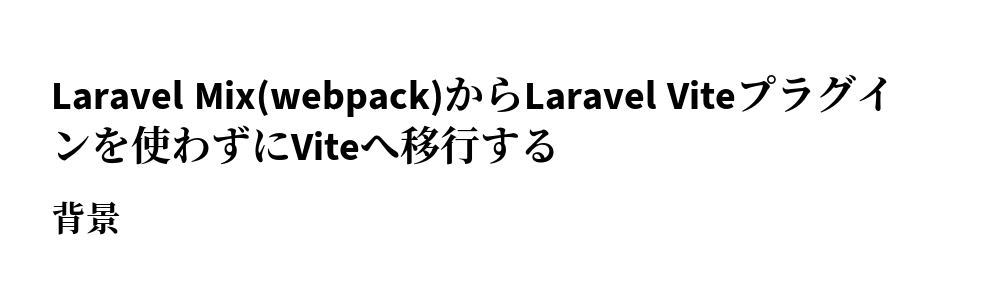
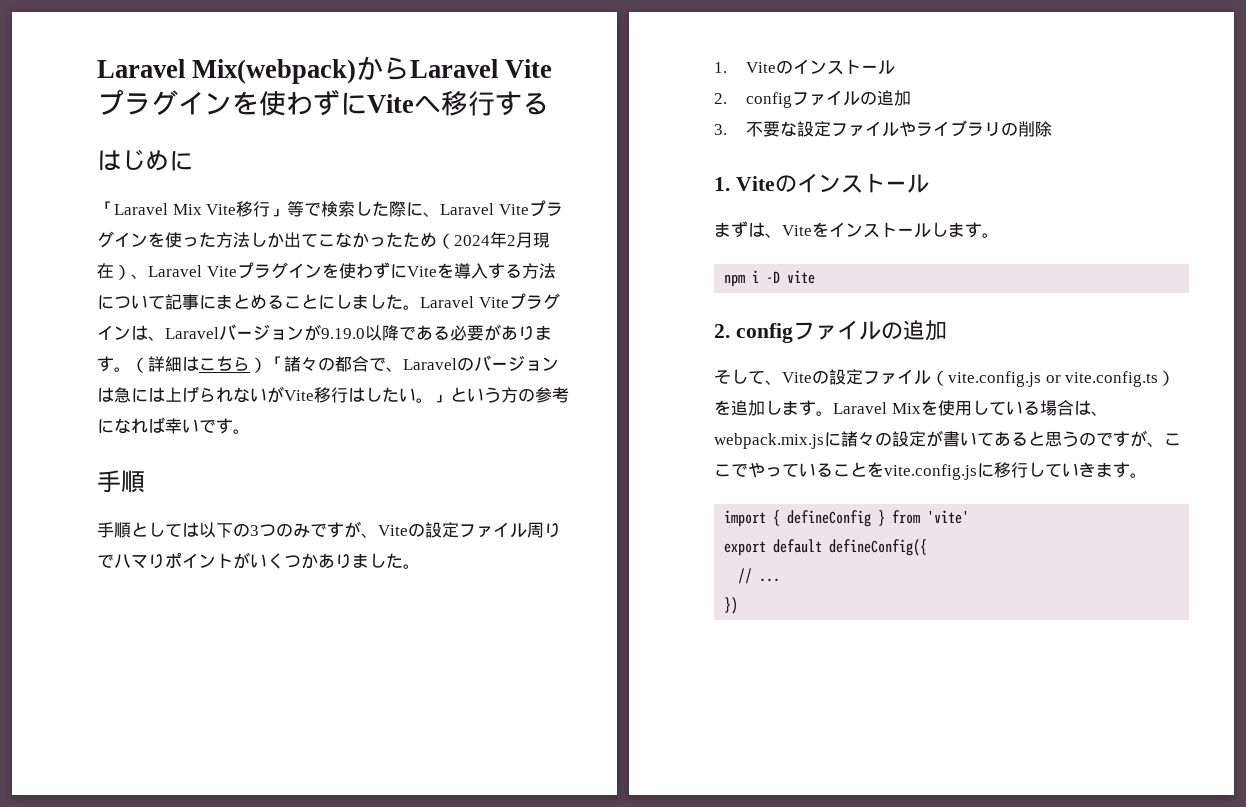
[51,201,122,236] 背景 -> [97,149,193,171] [97,200,563,217] [97,231,550,249] [97,262,556,280] [97,293,560,310] [97,324,552,341] [97,355,559,373] [97,386,569,403] [97,417,250,434] [97,470,145,493] [97,521,561,538] [97,552,420,569] [714,59,895,75] [714,90,911,108] [714,120,1052,137] [714,173,929,193] [714,221,999,238] [724,270,816,287] [714,320,947,343] [714,369,1176,387] [714,400,1108,416] [714,430,1181,449] [714,462,1147,480] [724,510,970,527] [724,539,928,556] [738,568,781,584] [724,597,739,614] はじめに // 「Laravel Mix Vite移行」等で検索した際に、Laravel Viteプラグインを使った方法しか出てこなかったため（2024年2月現在）、Laravel Viteプラグインを使わずにViteを導入する方法について記事にまとめることにしました。Laravel Viteプラグインは、Laravelバージョンが9.19.0以降である必要があります。（詳細はこちら）「諸々の都合で、Laravelのバージョンは急には上げられないがVite移行はしたい。」という方の参考になれば幸いです。 // 手順 // 手順としては以下の3つのみですが、Viteの設定ファイル周りでハマりポイントがいくつかありました。 // 1. Viteのインストール // 2. configファイルの追加 // 3.不要な設定ファイルやライブラリの削除 // 1. Viteのインストール // まずは、Viteをインストールします。 // npm i -D vite // 2. configファイルの追加 // そして、Viteの設定ファイル（vite.config.js or vite.config.ts）を追加します。Laravel Mixを使用している場合は、webpack.mix.jsに諸々の設定が書いてあると思うのですが、ここでやっていることをvite.config.jsに移行していきます。 // import { defineConfig } from 'vite' // export default defineConfig({ // // ... // })

